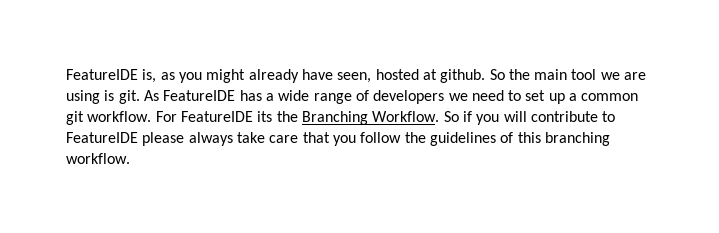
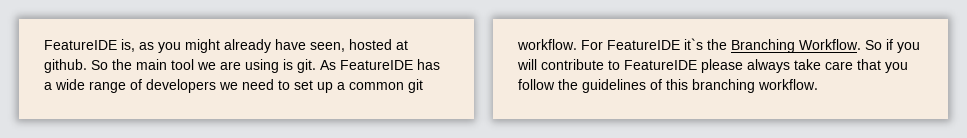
[257,111,273,122] its -> [684,38,703,50] it`s

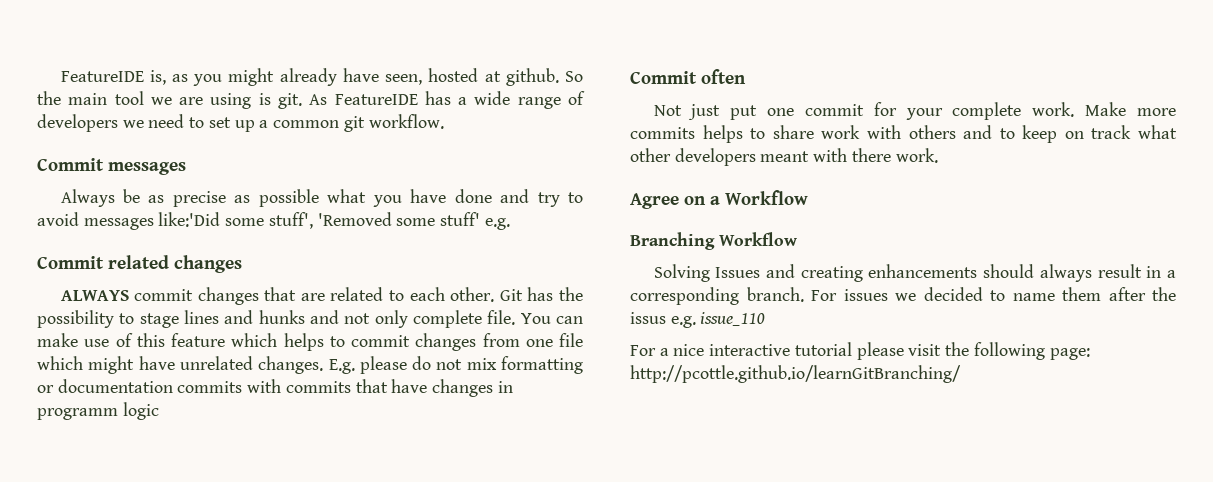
[581,38,920,53] [517,59,908,73] [518,79,818,93] For FeatureIDE it`s the Branching Workflow. So if you will contribute to FeatureIDE please always take care that you follow the guidelines of this branching workflow. -> [37,158,187,175] [60,189,583,207] [37,212,510,230] [37,255,243,273] [60,287,583,305] [37,310,583,328] [37,333,583,351] [37,356,584,374] [37,379,513,397] [37,402,159,420] [630,69,747,84] [653,102,1176,120] [630,125,1177,143] [630,148,938,166] [630,190,809,209] [630,232,797,250] [653,264,1176,282] [630,287,1176,305] [630,312,766,328] [630,342,1090,360] [630,365,961,383] // Commit messages // Always be as precise as possible what you have done and try to avoid messages like:'Did some stuff', 'Removed some stuff' e.g. // Commit related changes // ALWAYS commit changes that are related to each other. Git has the possibility to stage lines and hunks and not only complete file. You can make use of this feature which helps to commit changes from one file which might have unrelated changes. E.g. please do not mix formatting or documentation commits with commits that have changes in programm logic // Commit often // Not just put one commit for your complete work. Make more commits helps to share work with others and to keep on track what other developers meant with there work. // Agree on a Workflow // Branching Workflow // Solving Issues and creating enhancements should always result in a corresponding branch. For issues we decided to name them after the issus e.g. issue_110 // For a nice interactive tutorial please visit the following page: http://pcottle.github.io/learnGitBranching/

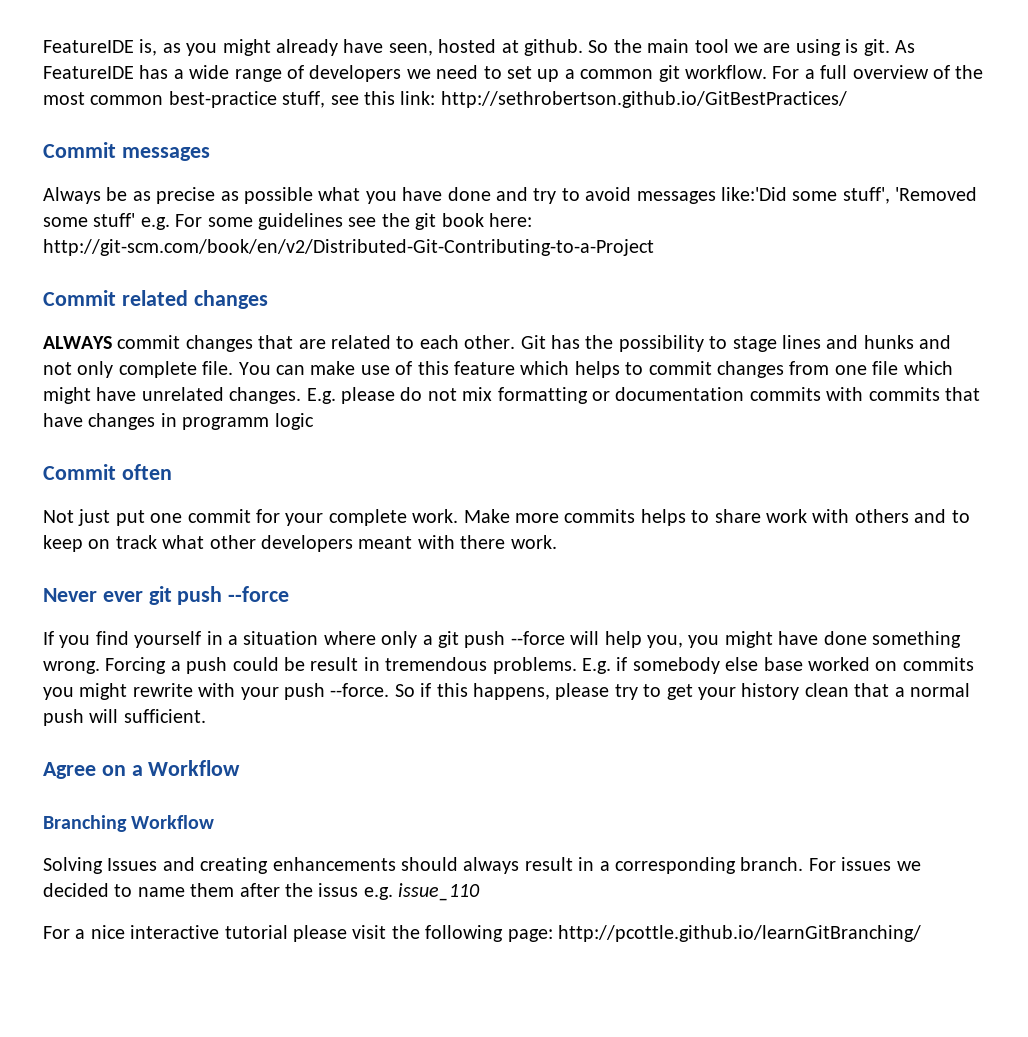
(444, 121) none -> [772,65,984,79] [43,91,847,108] For a full overview of the most common best-practice stuff, see this link: http://sethrobertson.github.io/GitBestPractices/
(510, 224) none -> [175,213,532,230] [43,239,654,256] For some guidelines see the git book here: http://git-scm.com/book/en/v2/Distributed-Git-Contributing-to-a-Project
(938, 155) none -> [43,586,290,605] [43,631,961,648] [43,657,974,674] [43,683,970,700] [43,709,206,726] // Never ever git push --force // If you find yourself in a situation where only a git push --force will help you, you might have done something wrong. Forcing a push could be result in tremendous problems. E.g. if somebody else base worked on commits you might rewrite with your push --force. So if this happens, please try to get your history clean that a normal push will sufficient.

